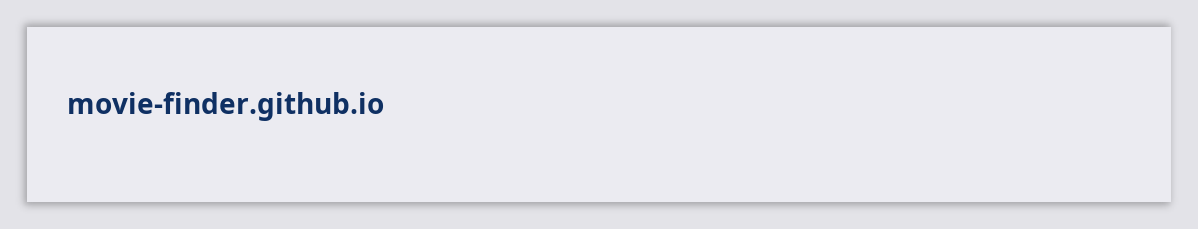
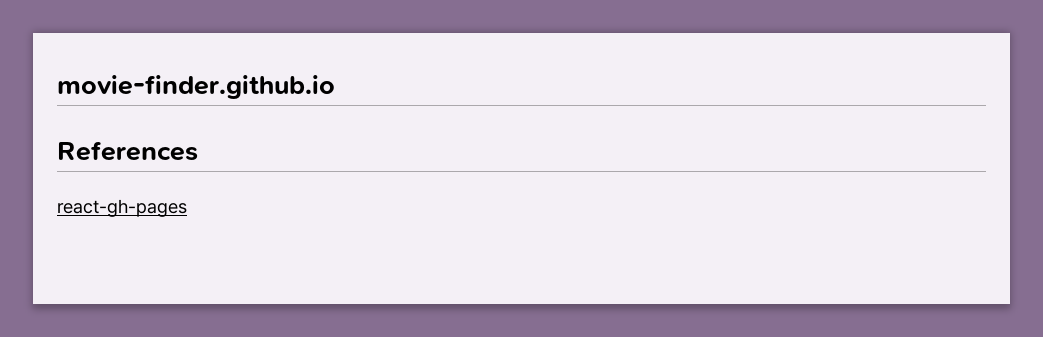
(384, 106) none -> [57,141,198,161] [57,199,187,217] // References // react-gh-pages

